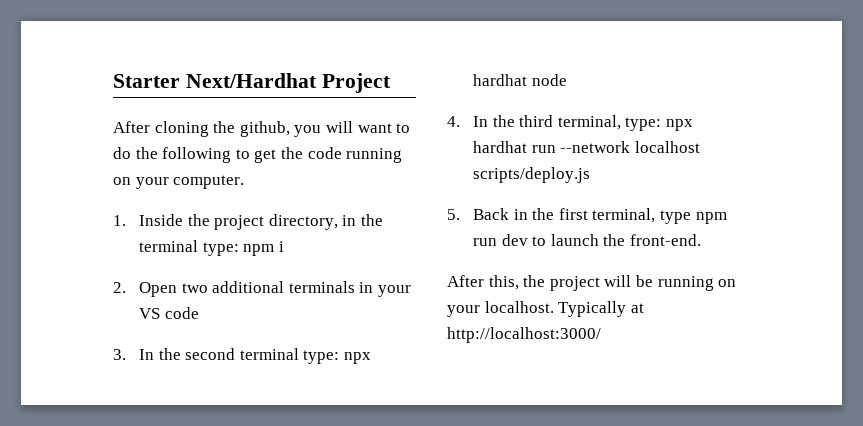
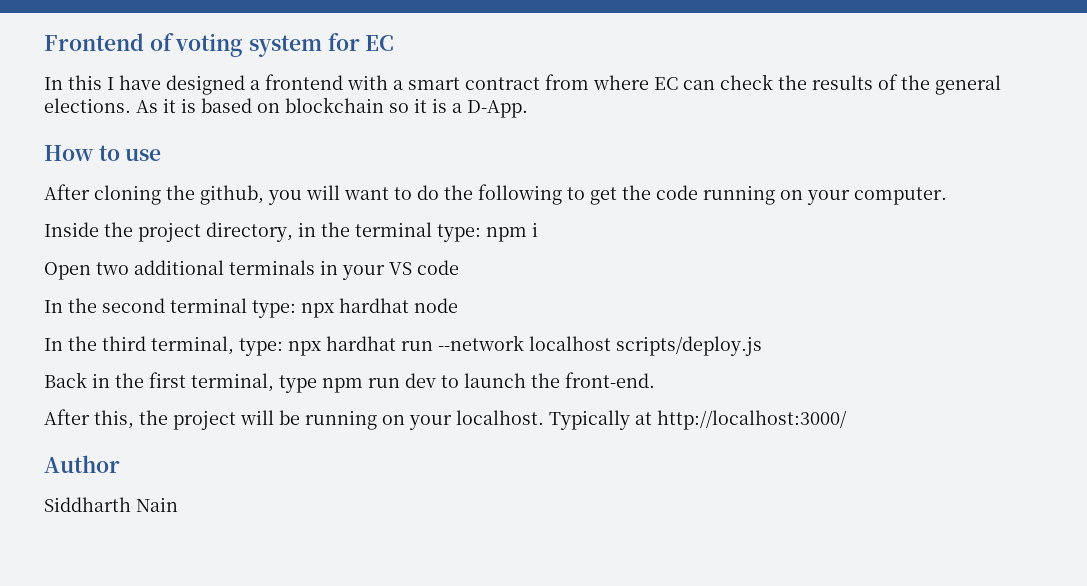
[113,73,391,93] Starter Next/Hardhat Project -> [44,33,395,57] [44,74,1001,95] [44,97,528,118] [44,145,162,161] Frontend of voting system for EC // In this I have designed a frontend with a smart contract from where EC can check the results of the general elections. As it is based on blockchain so it is a D-App. // How to use
[113,215,126,226] 1. -> (947, 196) none
[113,282,126,293] 2. -> (538, 229) none
[113,349,126,360] 3. -> (459, 267) none
[447,116,460,127] 4. -> (458, 305) none
[447,209,460,220] 5. -> (762, 346) none
(601, 335) none -> [44,455,120,473] [44,497,178,512] // Author // Siddharth Nain

